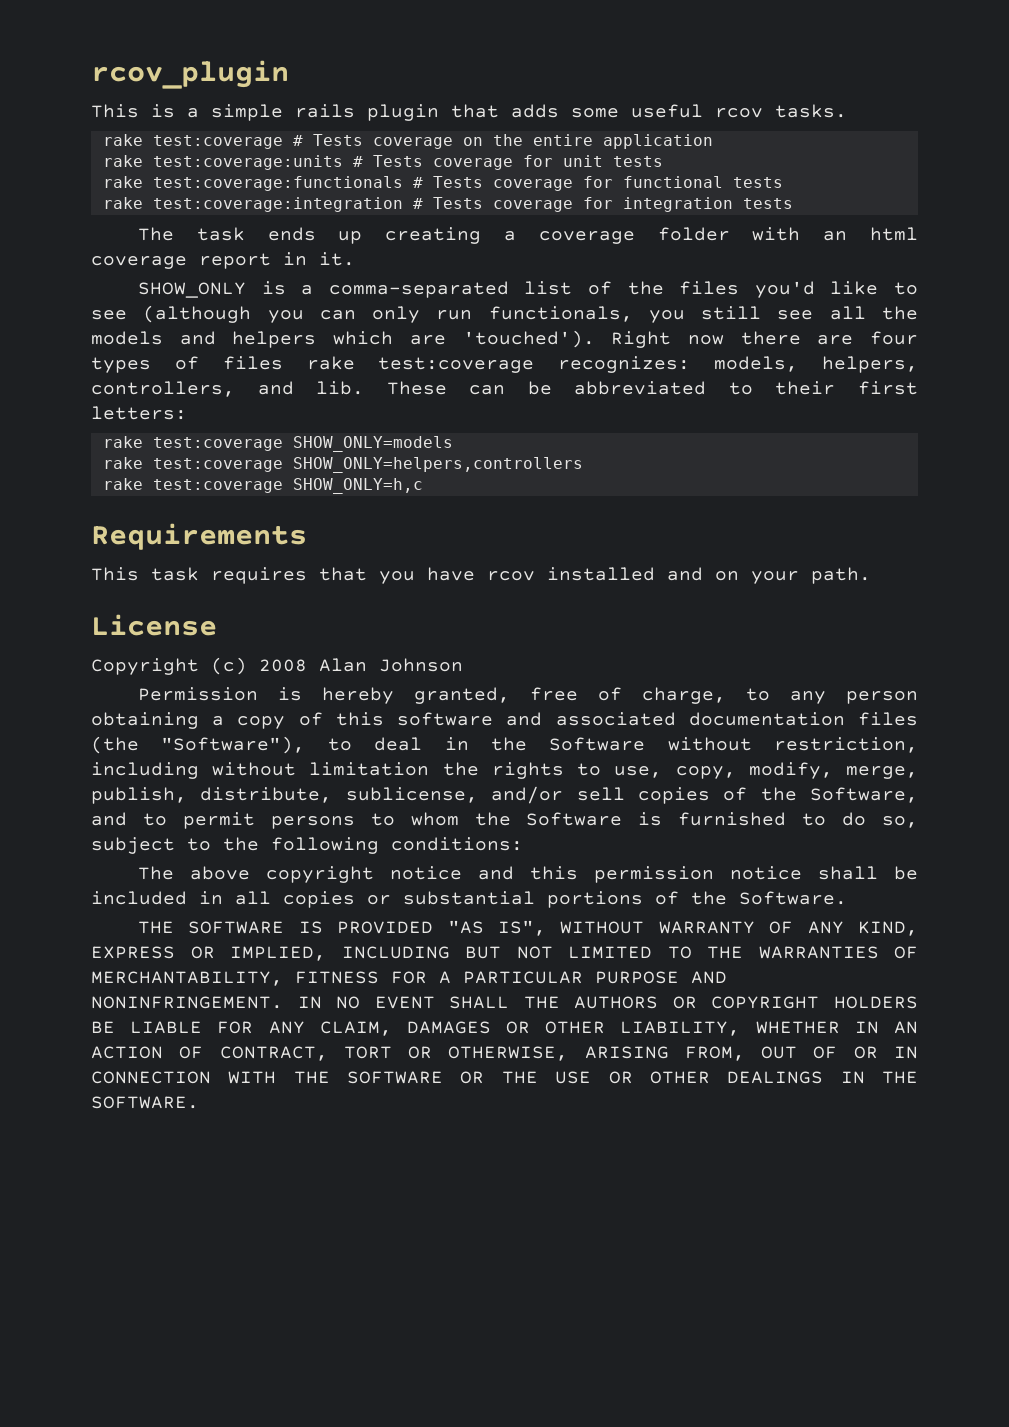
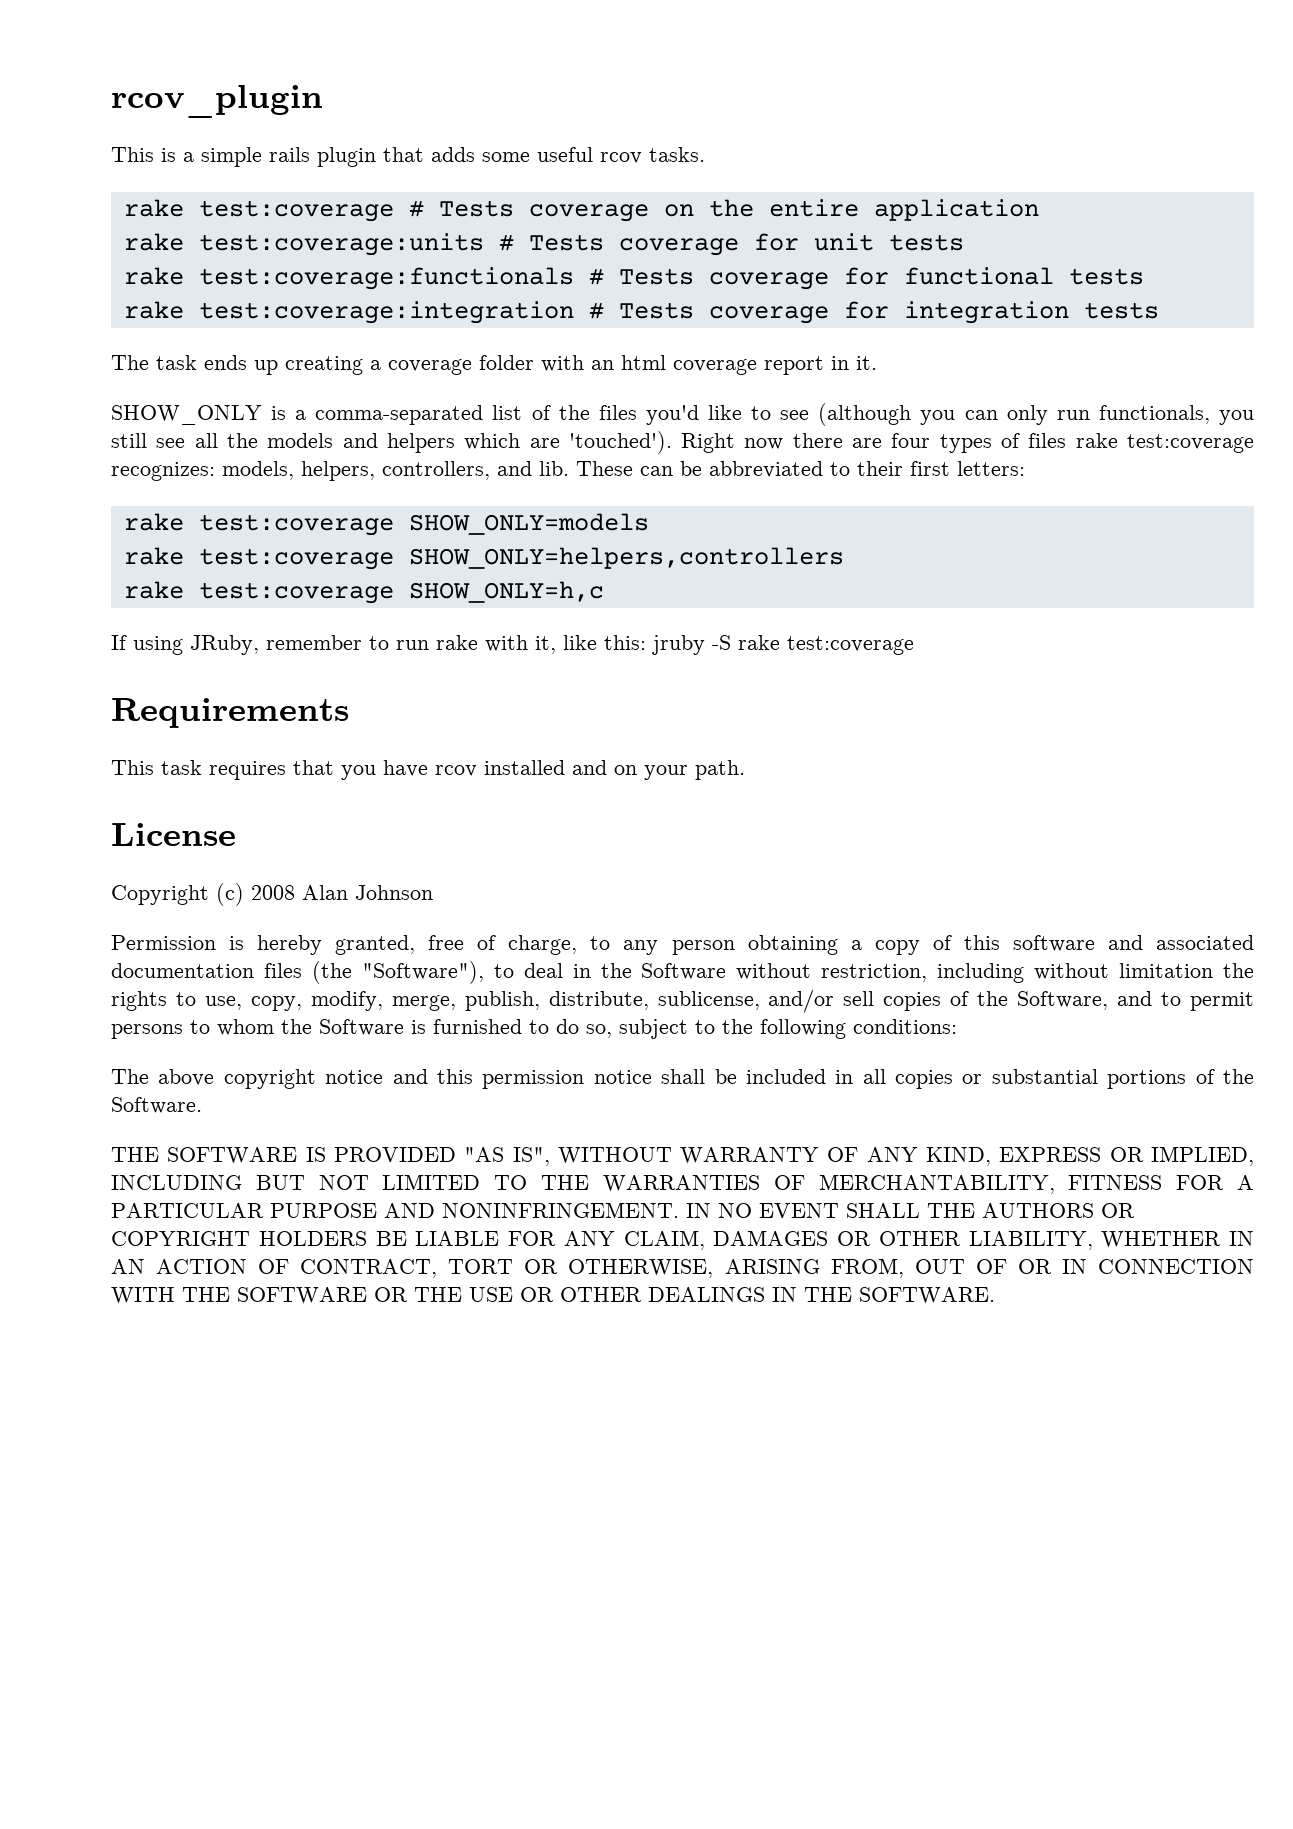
(423, 486) none -> [111,635,914,655] // If using JRuby, remember to run rake with it, like this: jruby -S rake test:coverage

